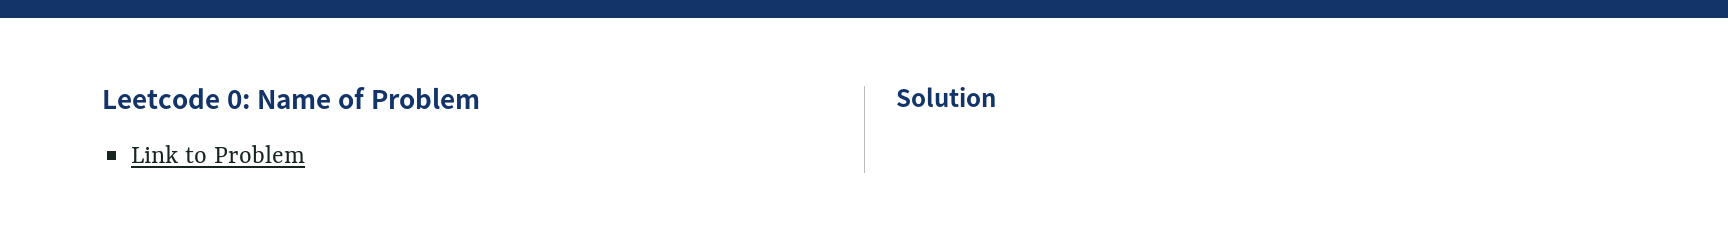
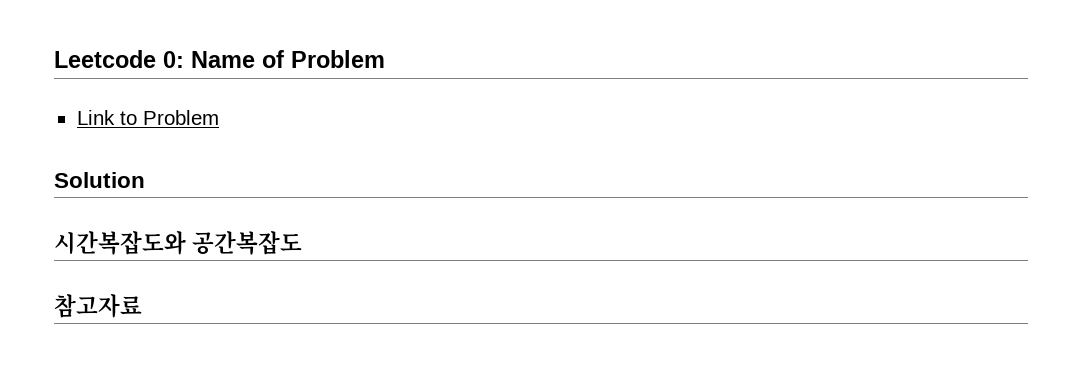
(996, 97) none -> [54,231,303,255] [54,294,142,318] // 시간복잡도와 공간복잡도 // 참고자료

